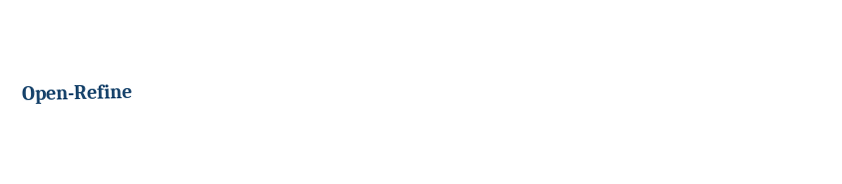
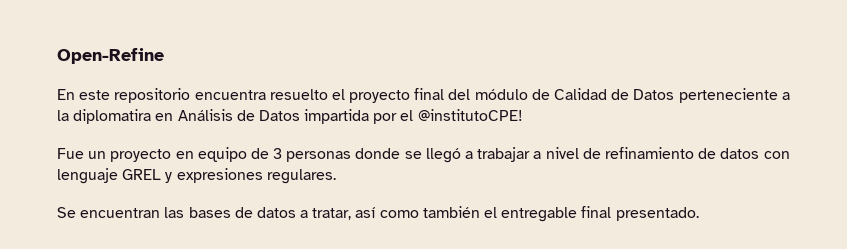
(133, 94) none -> [57,88,790,103] [57,109,523,124] [57,147,790,163] [57,168,336,184] [57,206,699,222] // En este repositorio encuentra resuelto el proyecto final del módulo de Calidad de Datos perteneciente a la diplomatira en Análisis de Datos impartida por el @institutoCPE! // Fue un proyecto en equipo de 3 personas donde se llegó a trabajar a nivel de refinamiento de datos con lenguaje GREL y expresiones regulares. // Se encuentran las bases de datos a tratar, así como también el entregable final presentado.

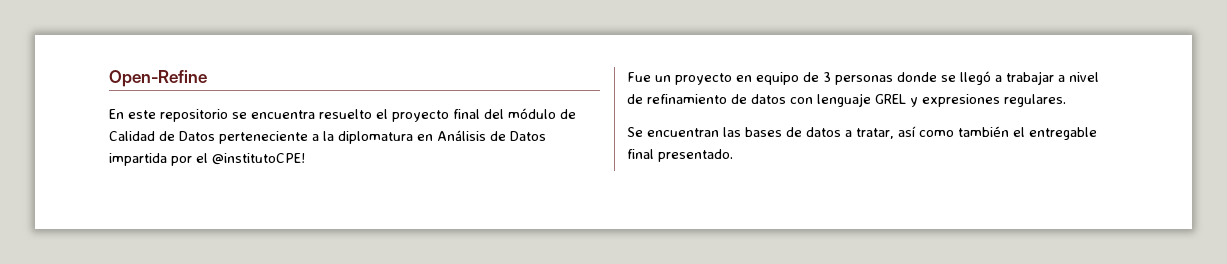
(191, 95) none -> [232,112,247,119] se
[73,109,152,124] diplomatira -> [338,131,413,144] diplomatura

